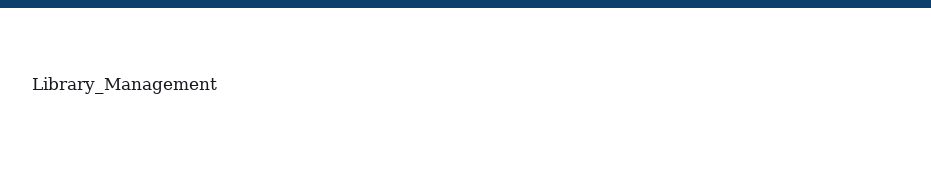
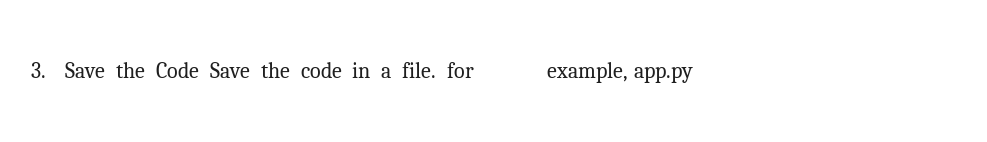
[32,77,217,94] Library_Management -> [31,62,694,83] 3. Save the Code Save the code in a file. for example, app.py

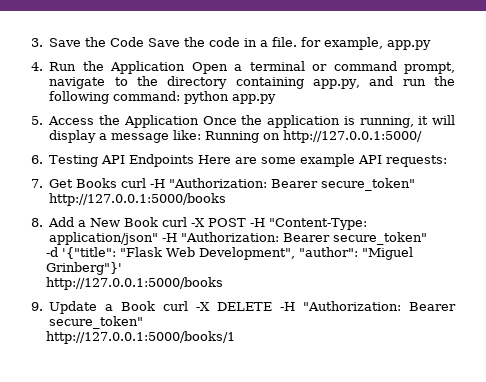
(694, 74) none -> [31,61,455,74] [49,76,455,89] [49,91,277,104] [31,115,455,128] [49,130,423,143] [31,154,448,167] [31,178,416,191] [49,193,227,206] [31,217,368,230] [49,232,428,245] [46,247,414,260] [46,262,123,275] [46,277,224,290] [31,301,456,314] [49,316,144,329] [46,331,236,344] // 4. Run the Application Open a terminal or command prompt, navigate to the directory containing app.py, and run the following command: python app.py // 5. Access the Application Once the application is running, it will display a message like: Running on http://127.0.0.1:5000/ // 6. Testing API Endpoints Here are some example API requests: // 7. Get Books curl -H "Authorization: Bearer secure_token" http://127.0.0.1:5000/books // 8. Add a New Book curl -X POST -H "Content-Type: application/json" -H "Authorization: Bearer secure_token" // -d '{"title": "Flask Web Development", "author": "Miguel Grinberg"}' // http://127.0.0.1:5000/books // 9. Update a Book curl -X DELETE -H "Authorization: Bearer secure_token" // http://127.0.0.1:5000/books/1

